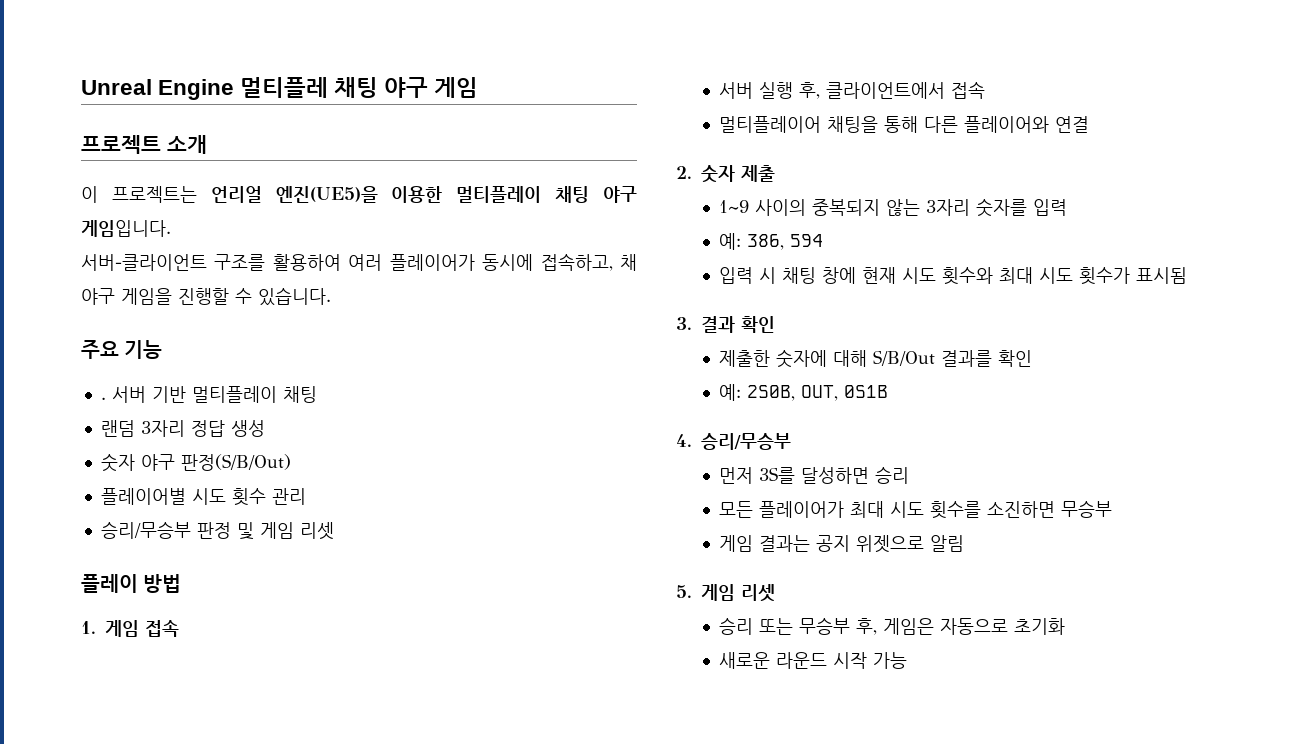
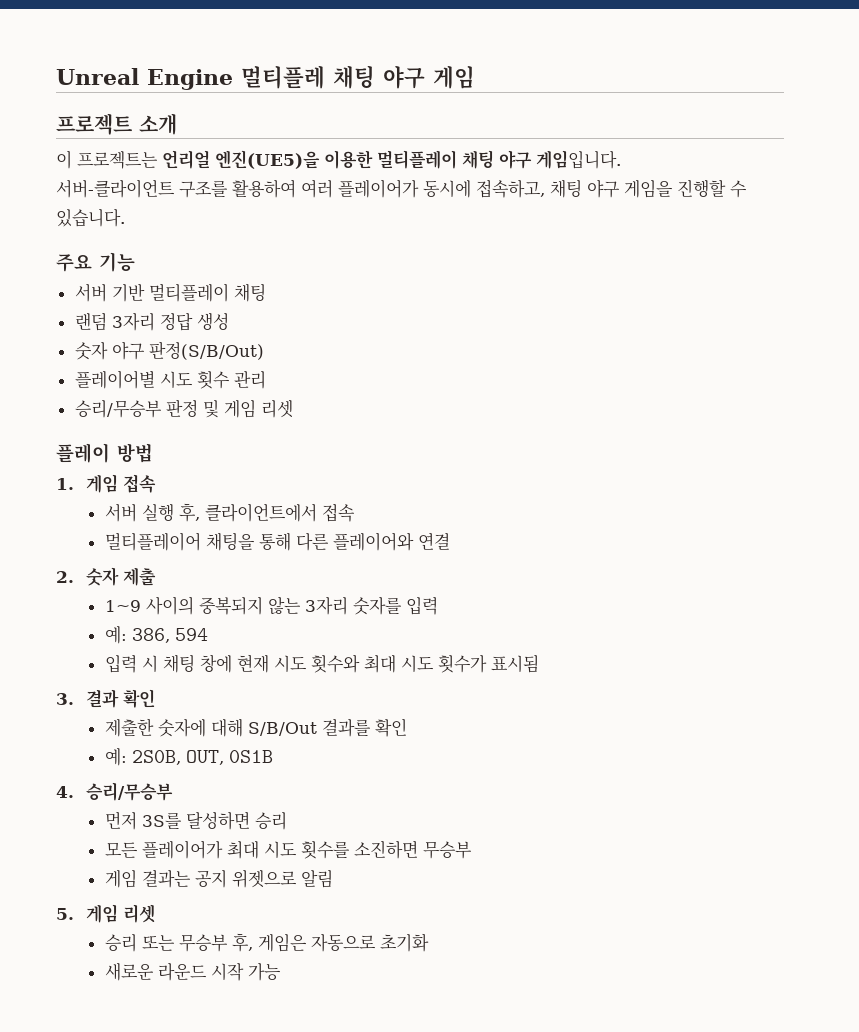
[620,254,638,271] 채 -> [550,179,582,198] 채팅
[100,397,106,400] . -> (135, 262) none

